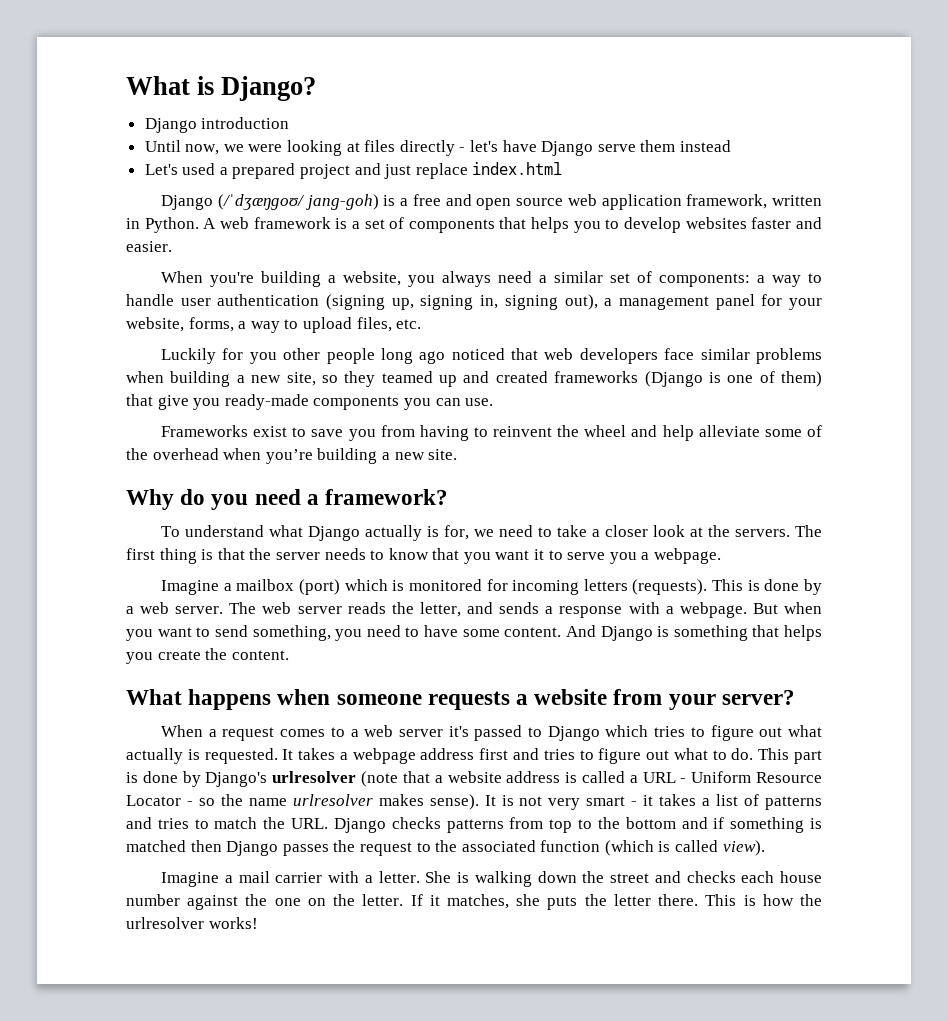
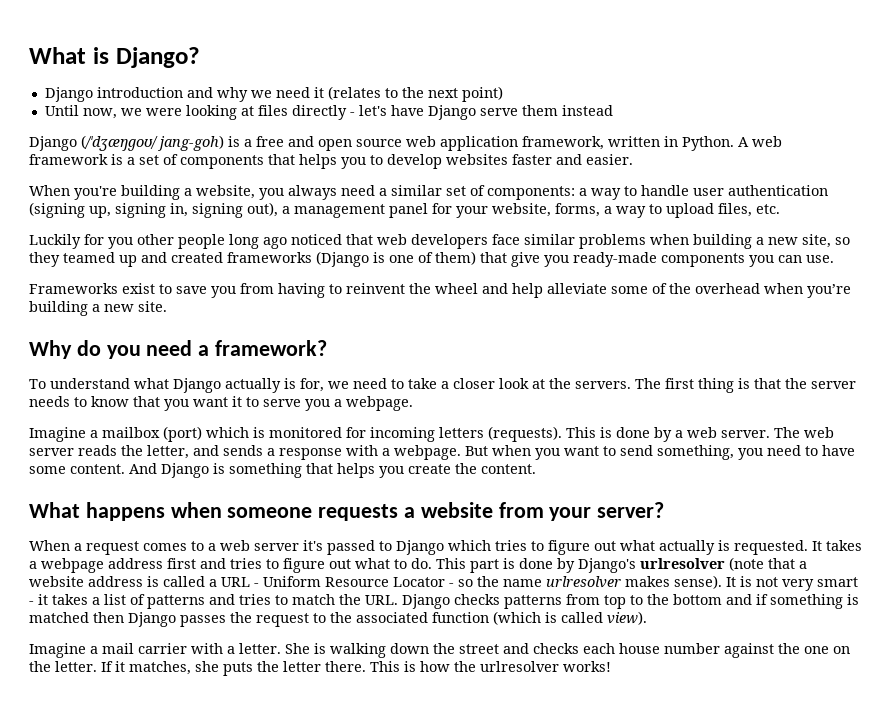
(290, 123) none -> [186,86,503,102] and why we need it (relates to the next point)
[144,162,563,179] // Let's used a prepared project and just replace index.html -> (613, 110) none

